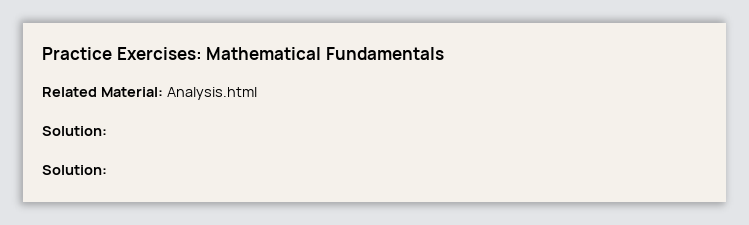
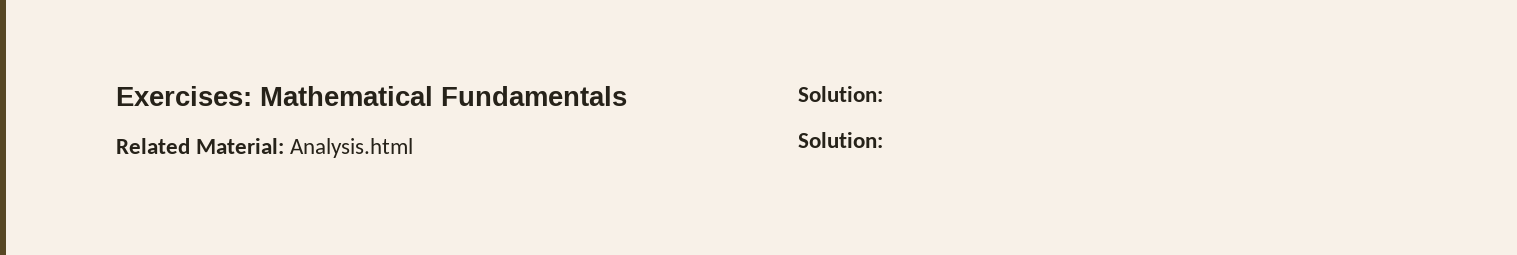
[42,47,112,60] Practice -> (116, 96) none

